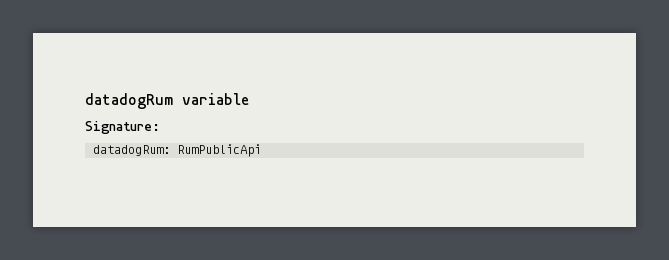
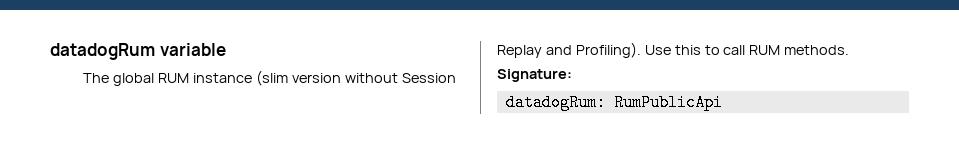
(249, 99) none -> [83,70,456,86] [497,42,850,58] // The global RUM instance (slim version without Session Replay and Profiling). Use this to call RUM methods.

